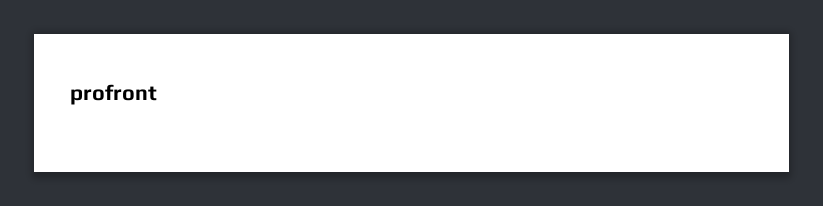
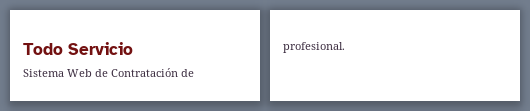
[70,84,157,105] profront -> [23,42,133,55] [23,68,194,77] [283,42,345,53] Todo Servicio // Sistema Web de Contratación de profesional.

